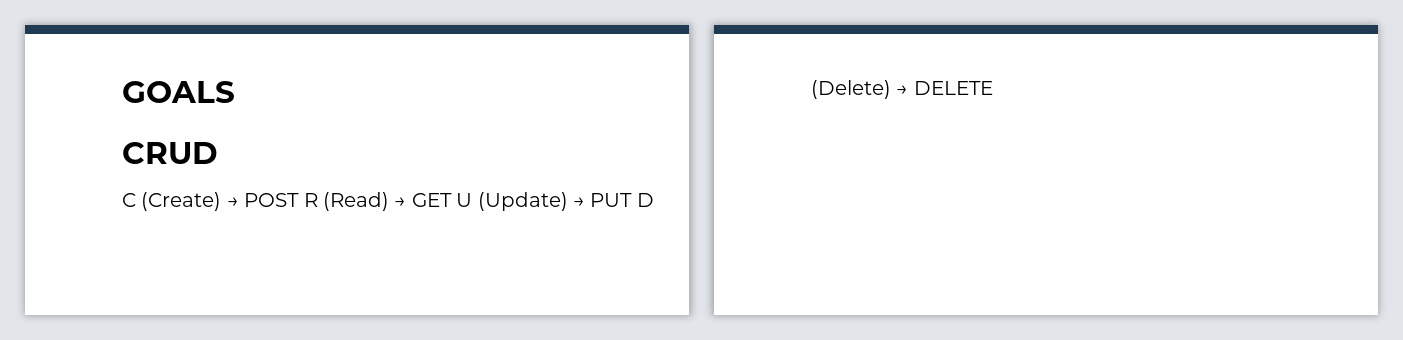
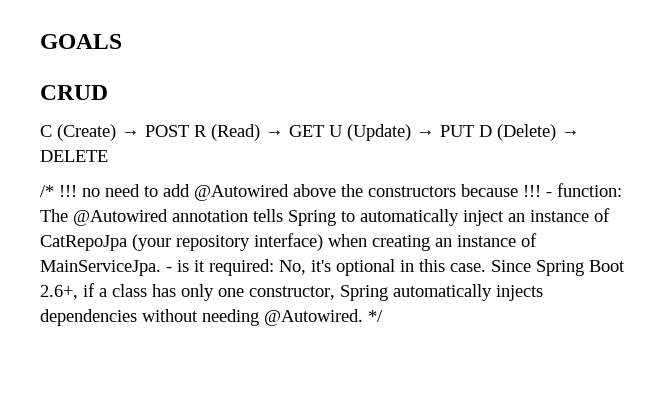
(993, 88) none -> [40,183,622,201] [40,208,610,226] [40,233,537,251] [40,259,625,276] [40,283,543,301] [40,309,383,326] // /* !!! no need to add @Autowired above the constructors because !!! - function: The @Autowired annotation tells Spring to automatically inject an instance of CatRepoJpa (your repository interface) when creating an instance of MainServiceJpa. - is it required: No, it's optional in this case. Since Spring Boot 2.6+, if a class has only one constructor, Spring automatically injects dependencies without needing @Autowired. */

